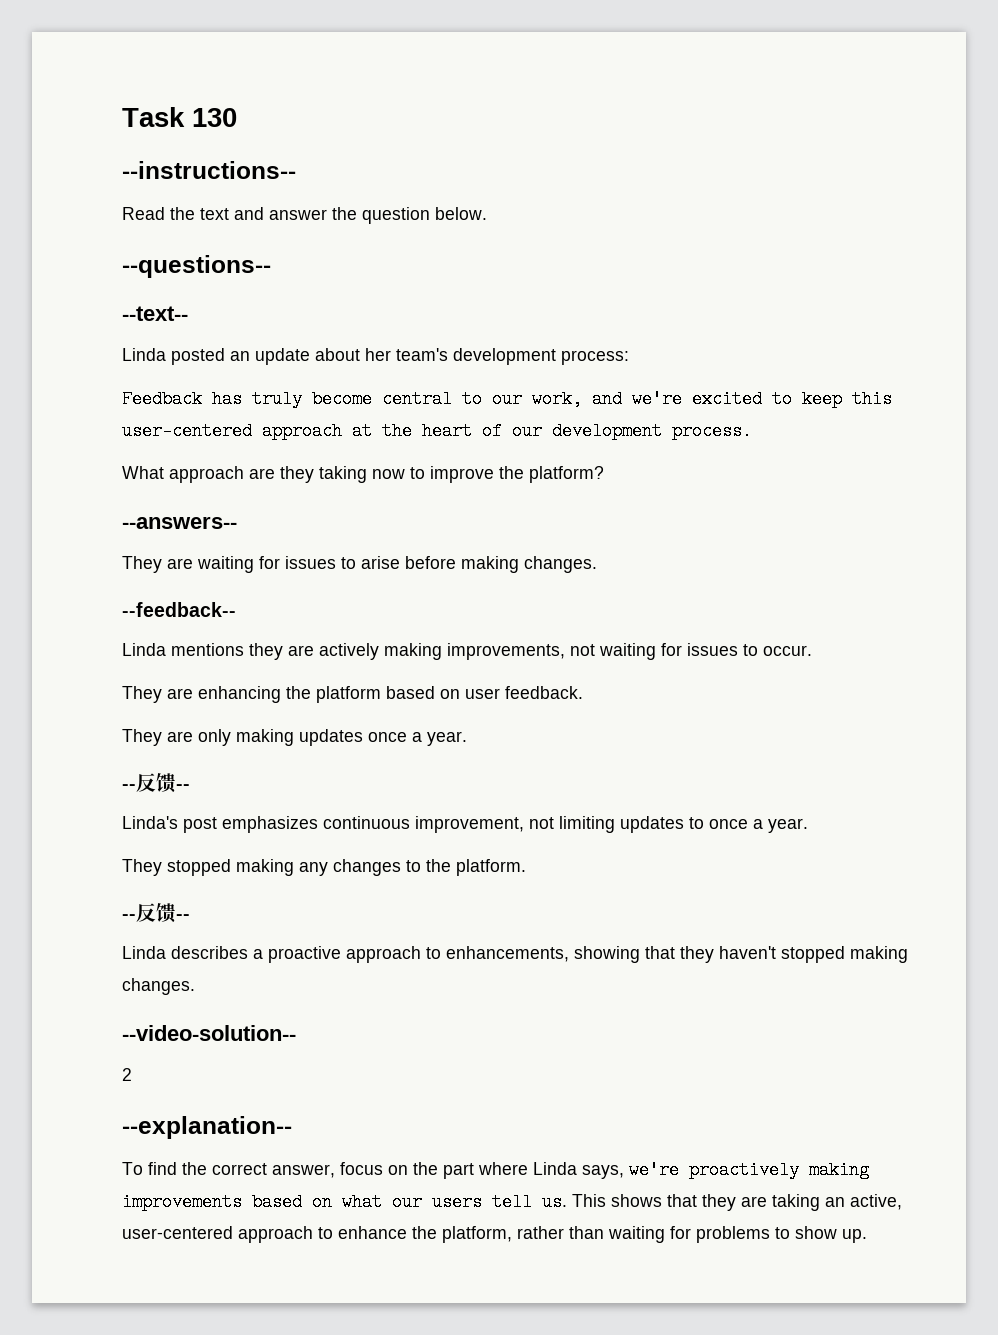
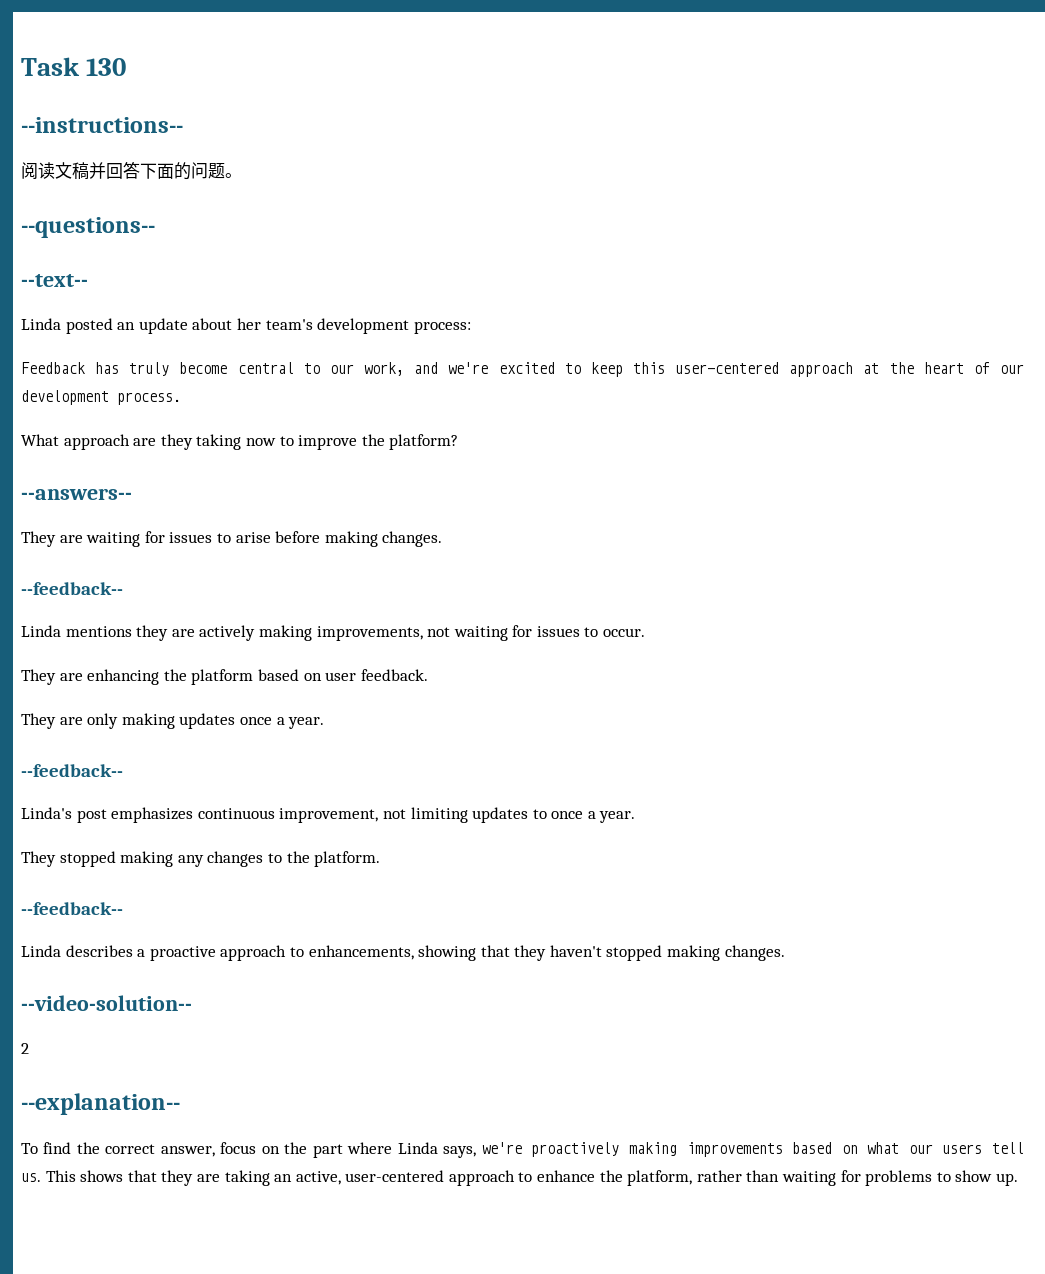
[122,207,487,224] Read the text and answer the question below. -> [21,161,242,180] 阅读文稿并回答下面的问题。
[122,773,190,793] --反馈-- -> [21,764,123,777] --feedback--
[122,903,190,923] --反馈-- -> [21,902,123,915] --feedback--

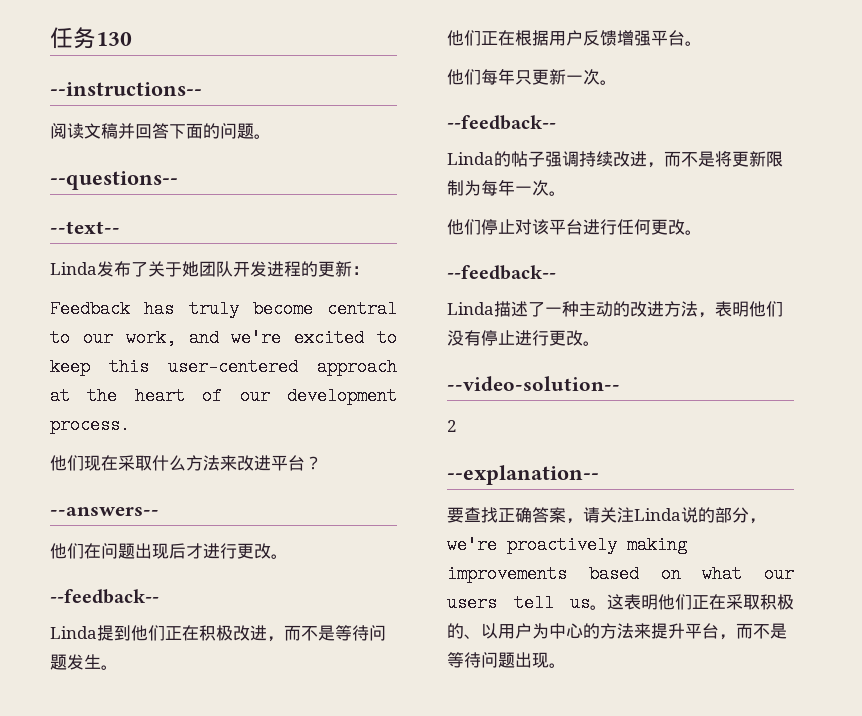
[21,57,80,76] Task -> [50,27,96,49] 任务
[65,318,471,334] posted an update about her team's development process: -> [97,261,369,277] 发布了关于她团队开发进程的更新：
[21,434,459,450] [21,488,132,500] [21,531,443,547] [21,582,123,595] [21,625,646,641] [21,669,428,685] [21,713,325,729] [21,764,123,777] [21,807,636,823] [21,851,381,867] [21,902,123,915] [21,945,785,961] [21,995,192,1011] [21,1043,29,1054] [21,1093,180,1115] [21,1142,477,1158] What approach are they taking now to improve the platform? // --answers-- // They are waiting for issues to arise before making changes. // --feedback-- // Linda mentions they are actively making improvements, not waiting for issues to occur. // They are enhancing the platform based on user feedback. // They are only making updates once a year. // --feedback-- // Linda's post emphasizes continuous improvement, not limiting updates to once a year. // They stopped making any changes to the platform. // --feedback-- // Linda describes a proactive approach to enhancements, showing that they haven't stopped making changes. // --video-solution-- // 2 // --explanation-- // To find the correct answer, focus on the part where Linda says, -> [50,455,322,471] [50,507,159,516] [50,543,288,559] [50,589,159,604] [50,625,386,642] [50,654,118,670] [447,30,702,46] [447,68,617,85] [447,115,556,130] [447,151,783,168] [447,179,566,196] [447,219,702,235] [447,265,556,280] [447,301,783,318] [447,330,600,346] [447,376,620,391] [447,420,457,432] [447,465,599,485] [447,507,766,524] 他们现在采取什么方法来改进平台？ // --answers-- // 他们在问题出现后才进行更改。 // --feedback-- // Linda提到他们正在积极改进，而不是等待问题发生。 // 他们正在根据用户反馈增强平台。 // 他们每年只更新一次。 // --feedback-- // Linda的帖子强调持续改进，而不是将更新限制为每年一次。 // 他们停止对该平台进行任何更改。 // --feedback-- // Linda描述了一种主动的改进方法，表明他们没有停止进行更改。 // --video-solution-- // 2 // --explanation-- // 要查找正确答案，请关注Linda说的部分，
[21,1170,1018,1186] us. This shows that they are taking an active, user-centered approach to enhance the platform, rather than waiting for problems to show up. -> [570,594,794,612] [447,623,787,640] [447,652,566,668] us。这表明他们正在采取积极的、以用户为中心的方法来提升平台，而不是等待问题出现。

